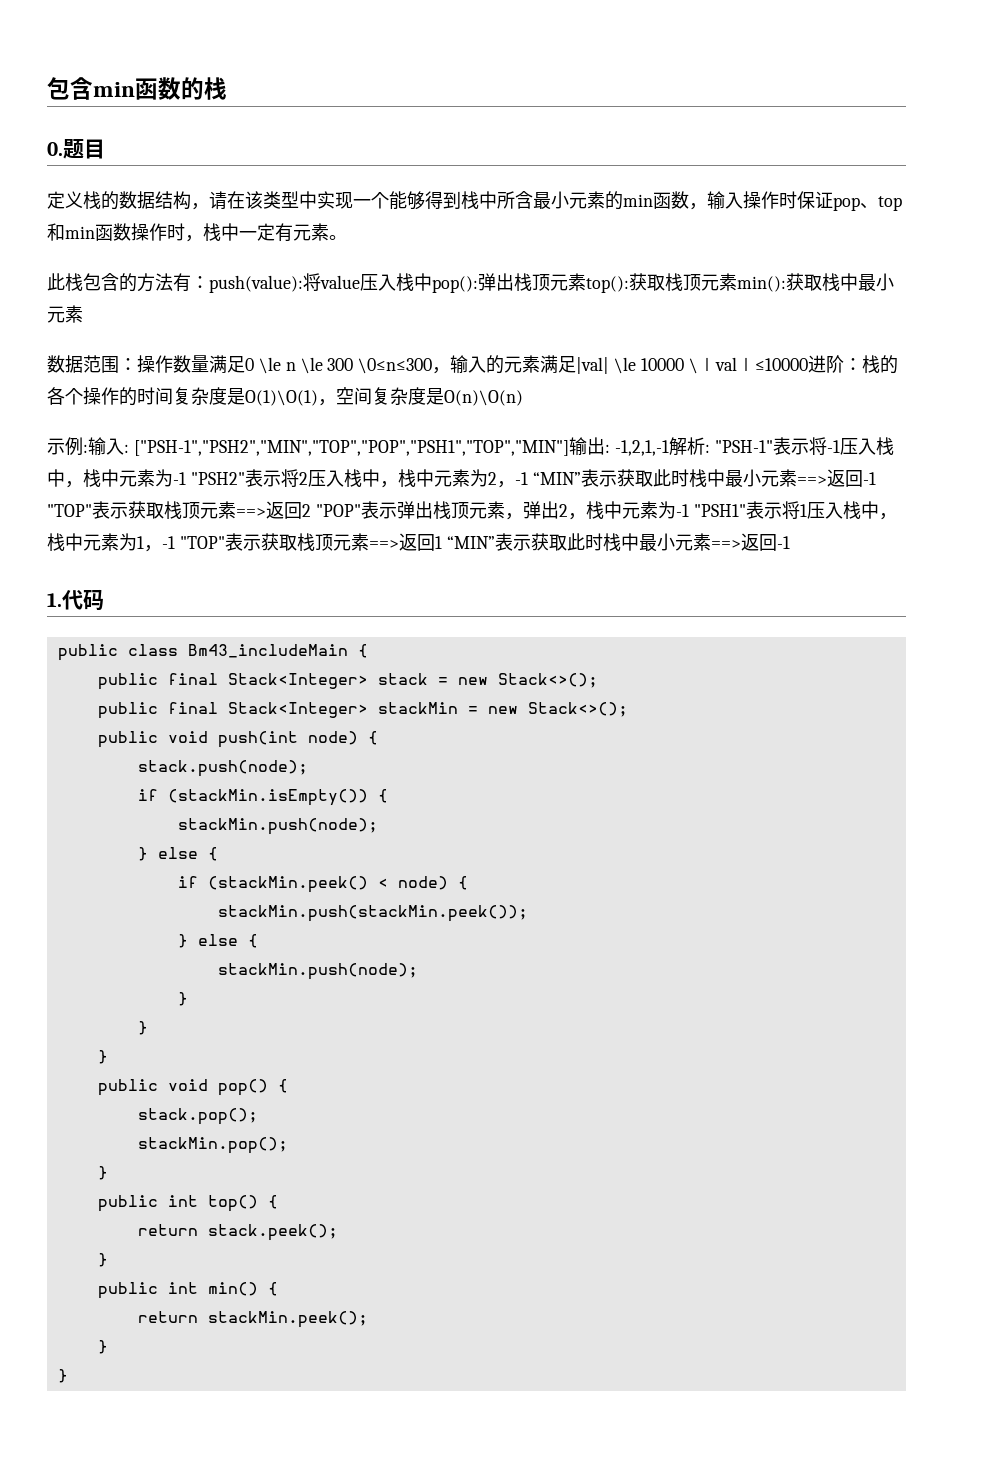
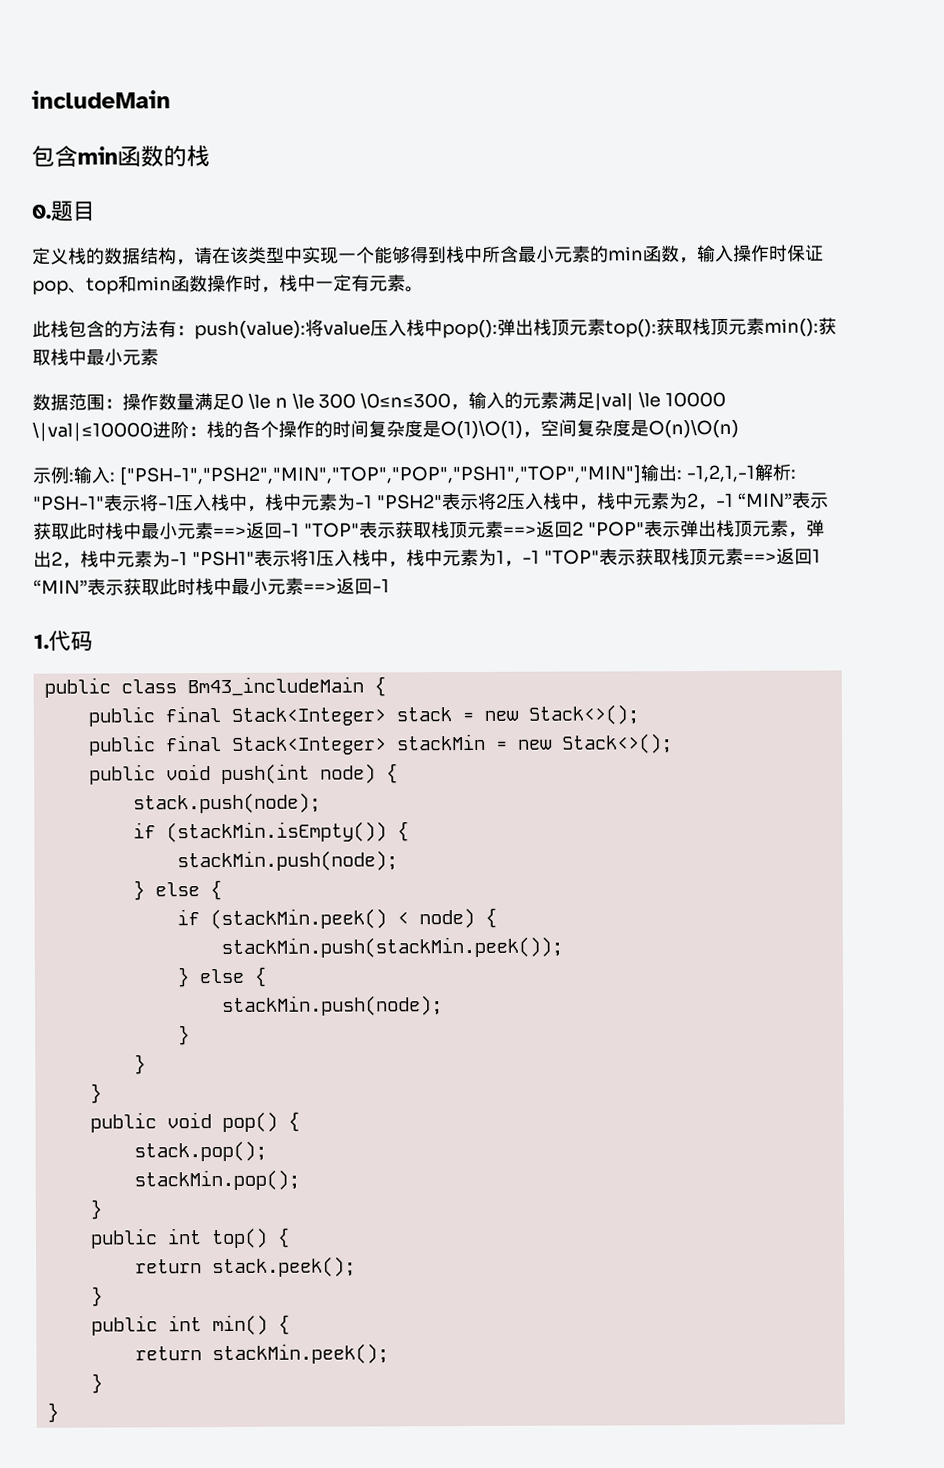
(47, 88) none -> [31,90,171,109] includeMain //

